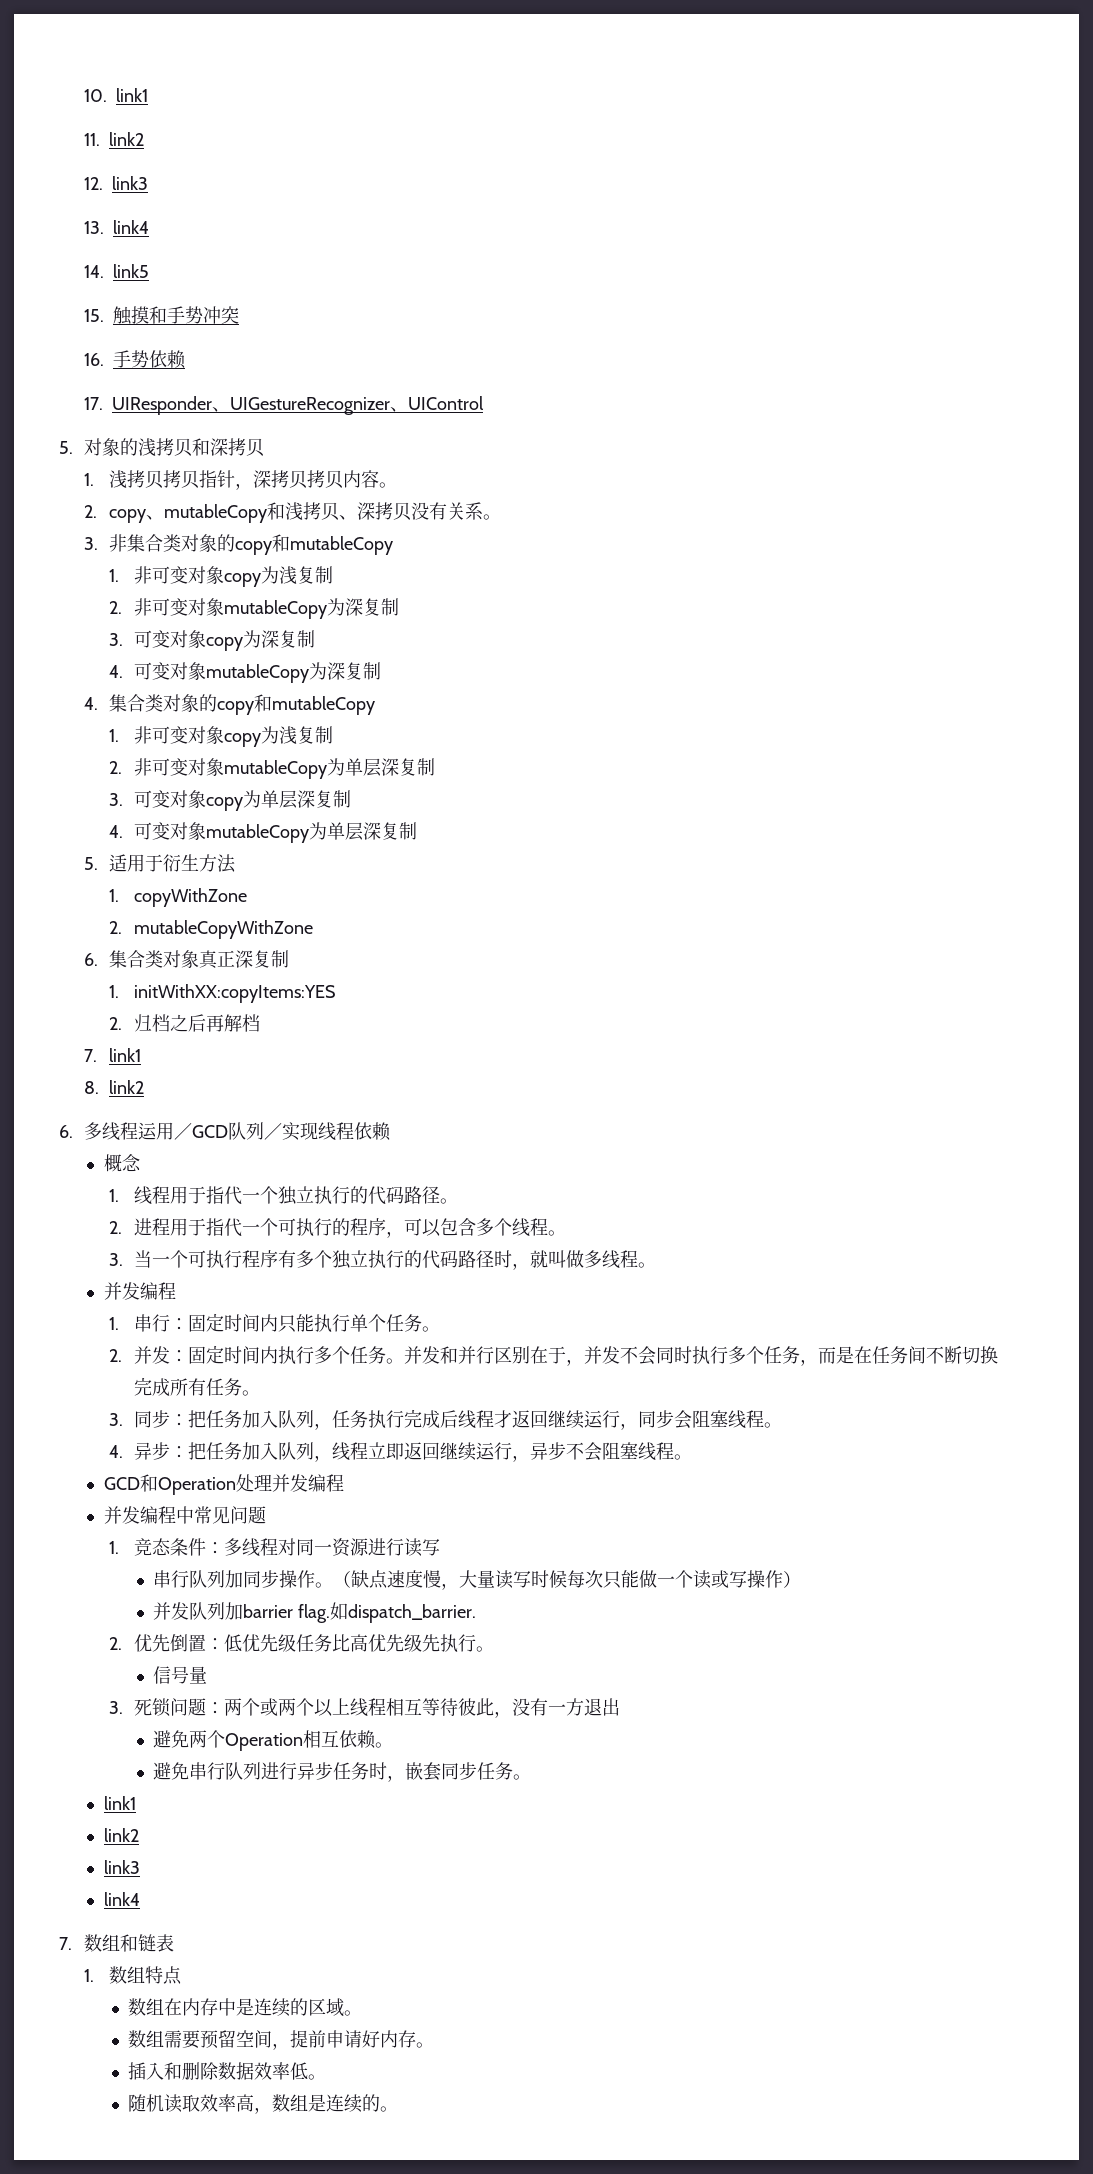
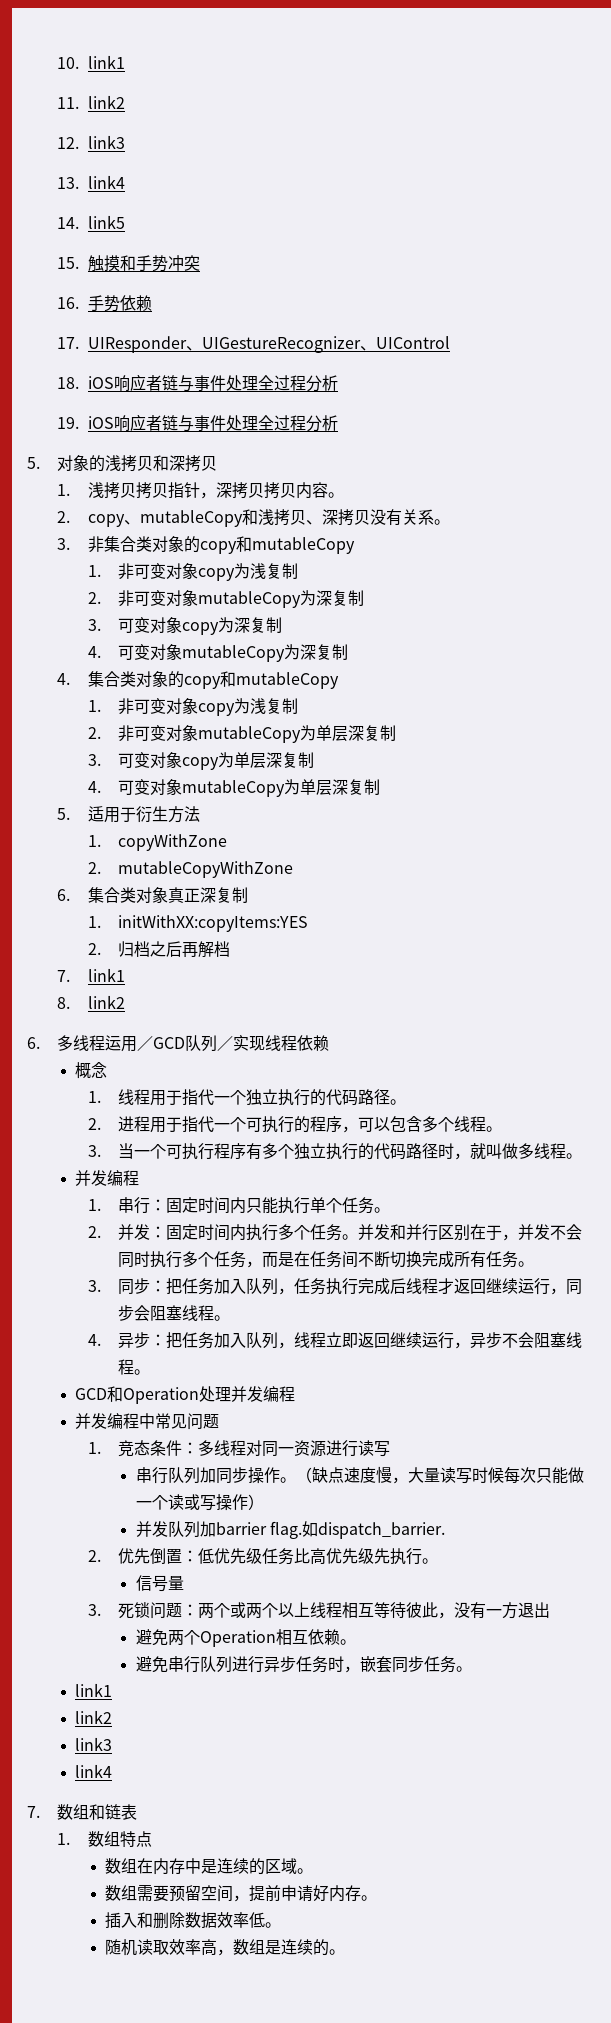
(484, 403) none -> [57,374,338,392] [57,414,338,432] // 18. iOS响应者链与事件处理全过程分析 // 19. iOS响应者链与事件处理全过程分析

